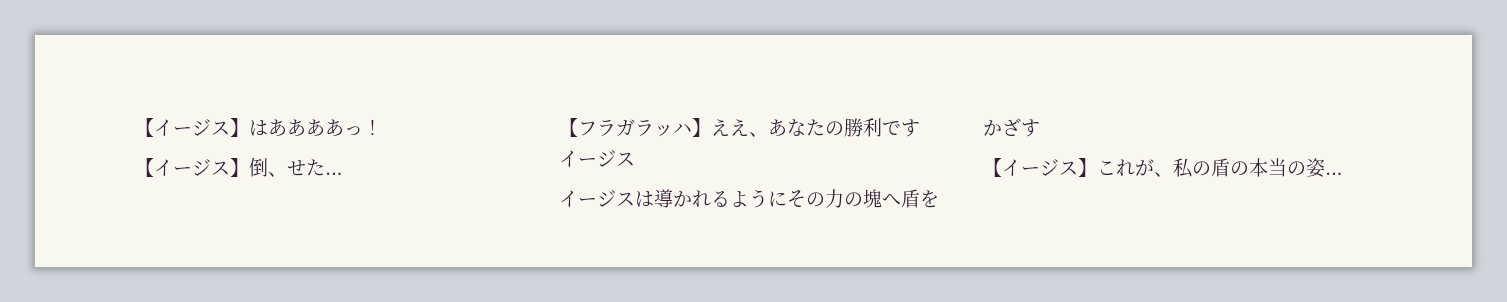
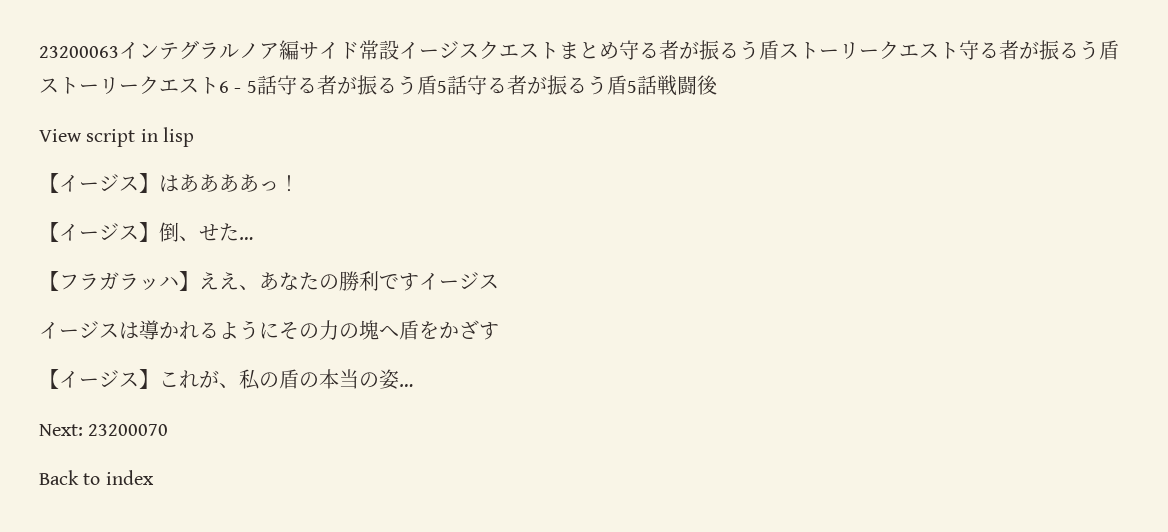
(135, 127) none -> [39,40,1119,60] [39,75,718,96] [39,127,195,147] 23200063インテグラルノア編サイド常設イージスクエストまとめ守る者が振るう盾ストーリークエスト守る者が振るう盾ストーリークエスト6 - 5話守る者が振るう盾5話守る者が振るう盾5話戦闘後 // View script in lisp //
(1342, 173) none -> [39,424,169,436] [39,470,154,485] // Next: 23200070 // Back to index

